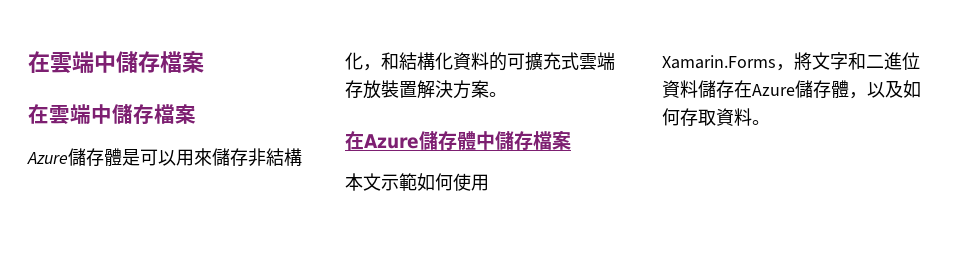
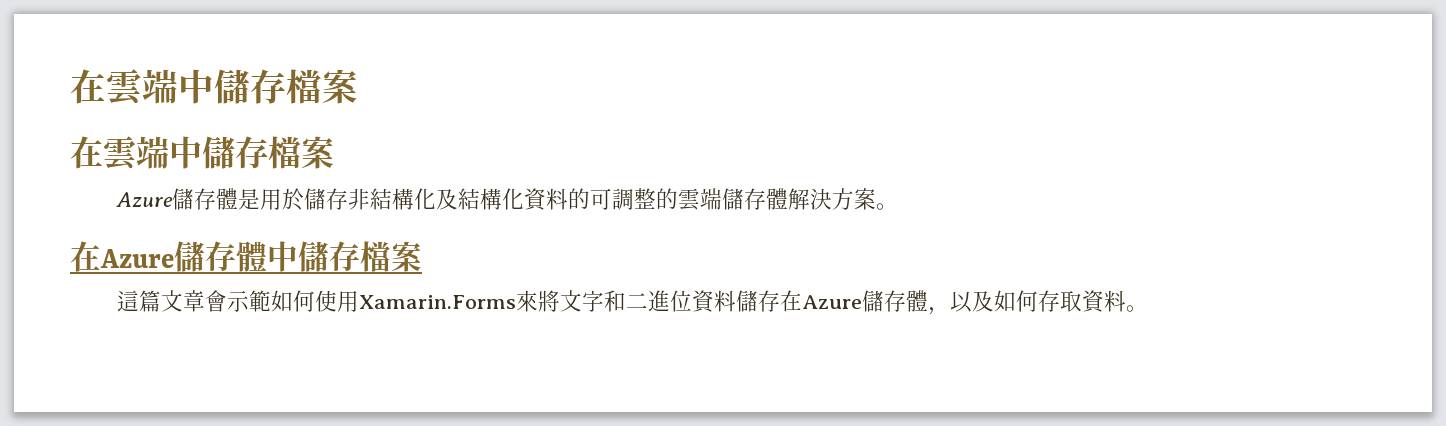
[140,148,212,166] 可以用來 -> [259,188,304,211] 用於
[363,52,399,71] ，和 -> [435,189,458,210] 及
[525,52,615,71] [345,80,417,99] 擴充式雲端存放裝置 -> [611,188,788,211] 調整的雲端儲存體
[345,173,381,191] 本文 -> [116,290,227,312] 這篇文章會
[776,64,794,71] ， -> [515,290,538,312] 來

